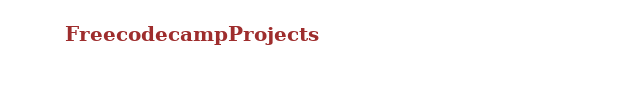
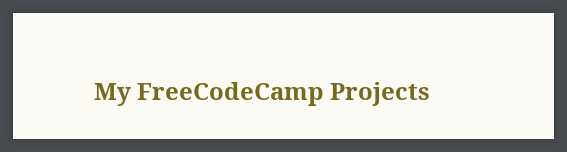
[65,26,319,45] FreecodecampProjects -> [94,82,430,106] My FreeCodeCamp Projects

